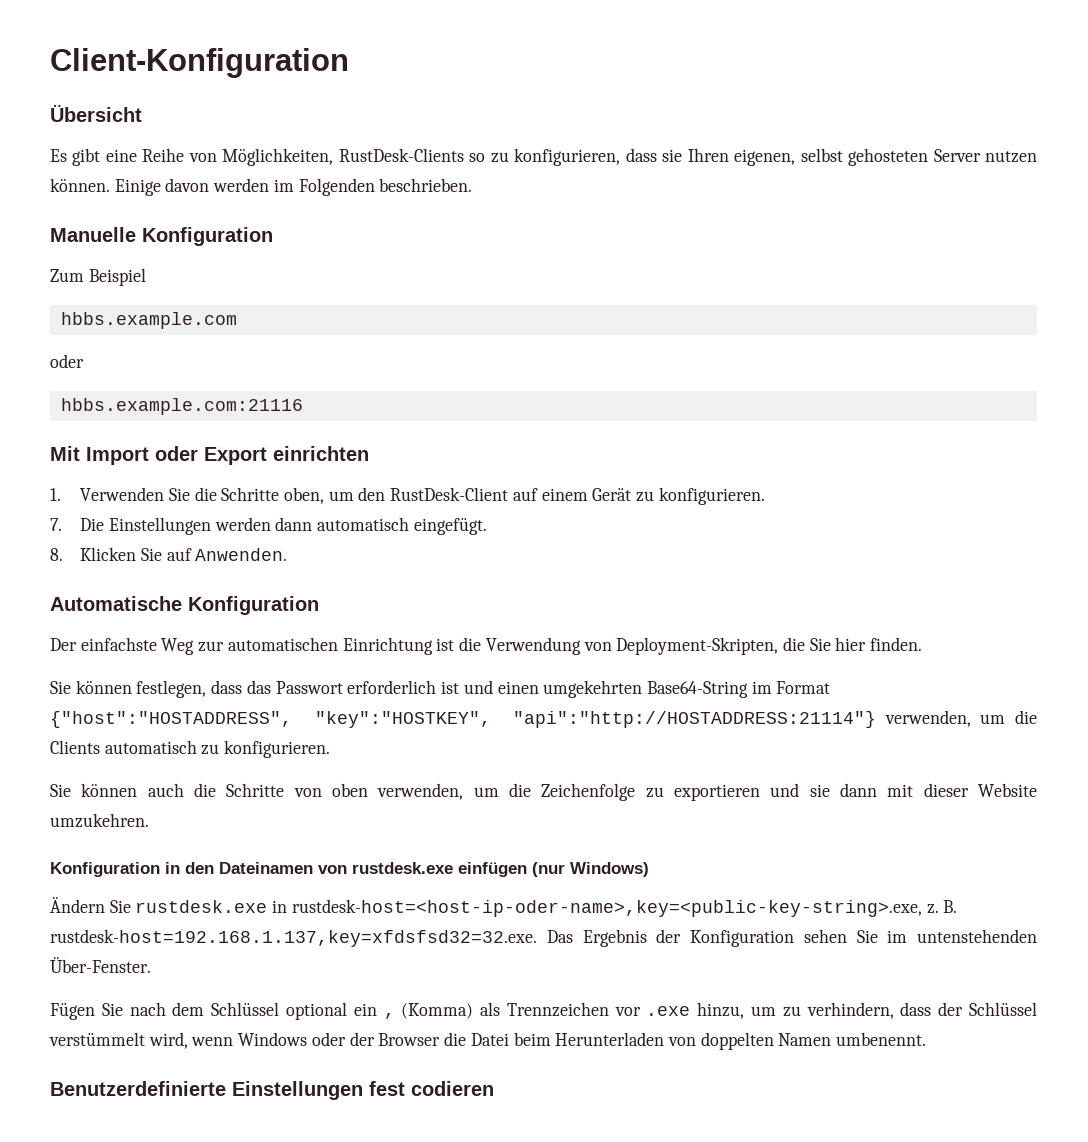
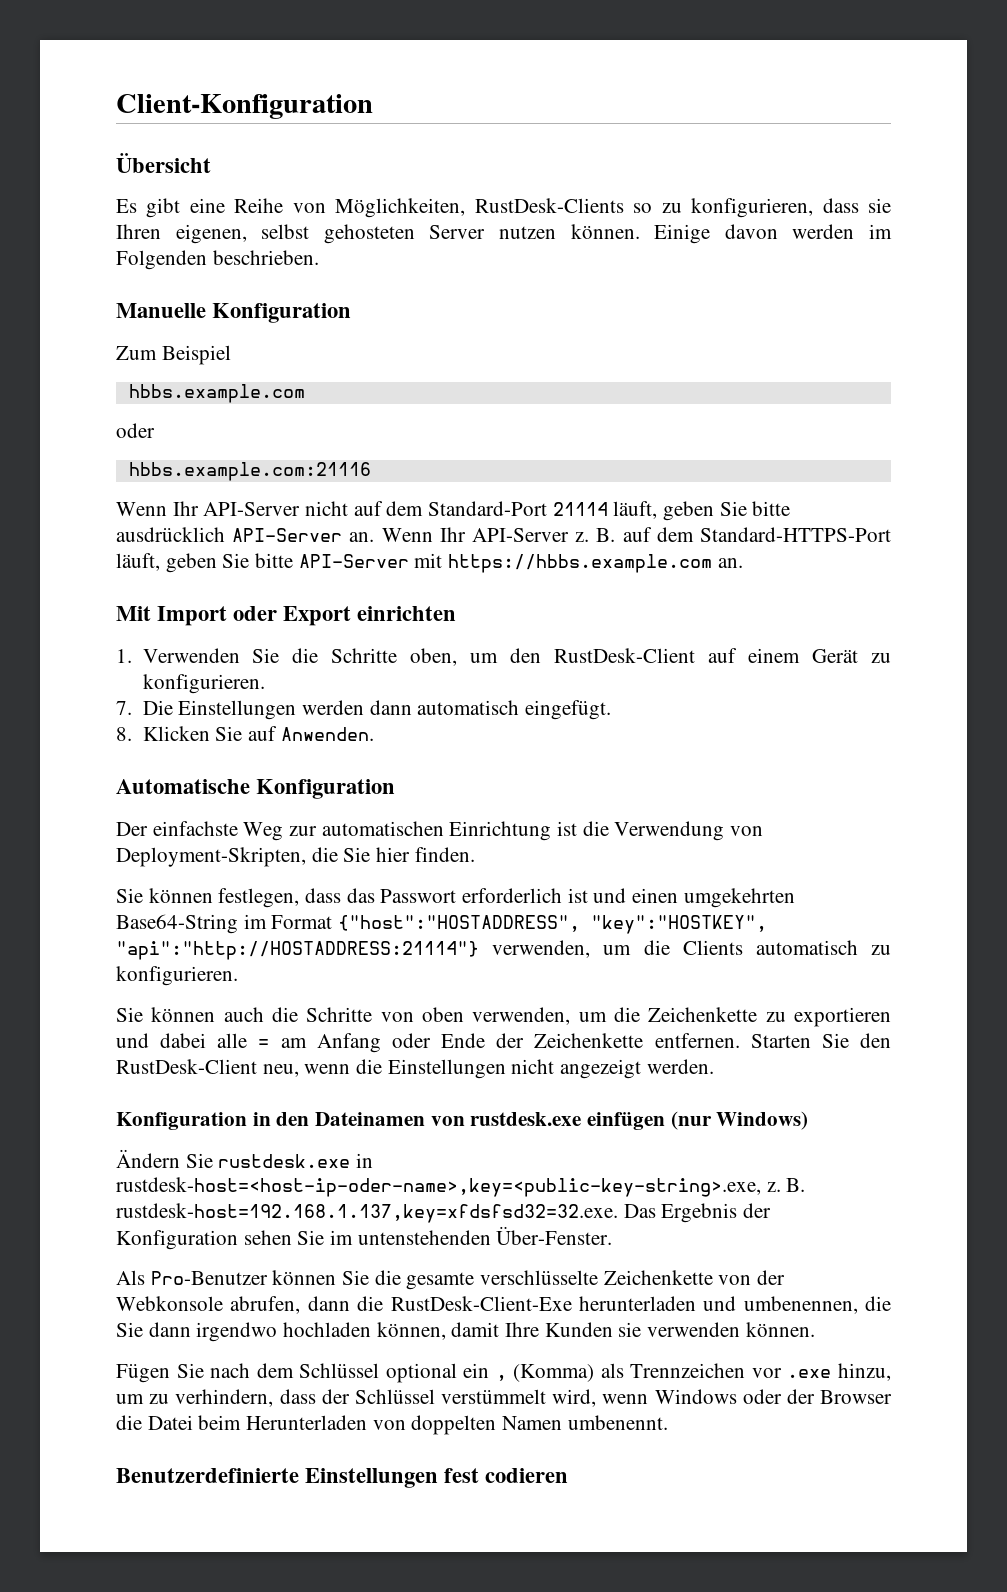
(303, 406) none -> [116,501,791,521] [116,527,891,542] [116,553,743,573] // Wenn Ihr API-Server nicht auf dem Standard-Port 21114 läuft, geben Sie bitte ausdrücklich API-Server an. Wenn Ihr API-Server z. B. auf dem Standard-HTTPS-Port läuft, geben Sie bitte API-Server mit https://hbbs.example.com an.
[541,783,636,801] Zeichenfolge -> [648,1007,758,1022] Zeichenkette
[809,783,1038,797] [50,813,149,828] sie dann mit dieser Website umzukehren. -> [160,1033,891,1053] [116,1059,714,1079] dabei alle = am Anfang oder Ende der Zeichenkette entfernen. Starten Sie den RustDesk-Client neu, wenn die Einstellungen nicht angezeigt werden.
(151, 965) none -> [116,1270,786,1290] [116,1296,891,1314] [116,1322,815,1342] // Als Pro-Benutzer können Sie die gesamte verschlüsselte Zeichenkette von der Webkonsole abrufen, dann die RustDesk-Client-Exe herunterladen und umbenennen, die Sie dann irgendwo hochladen können, damit Ihre Kunden sie verwenden können.

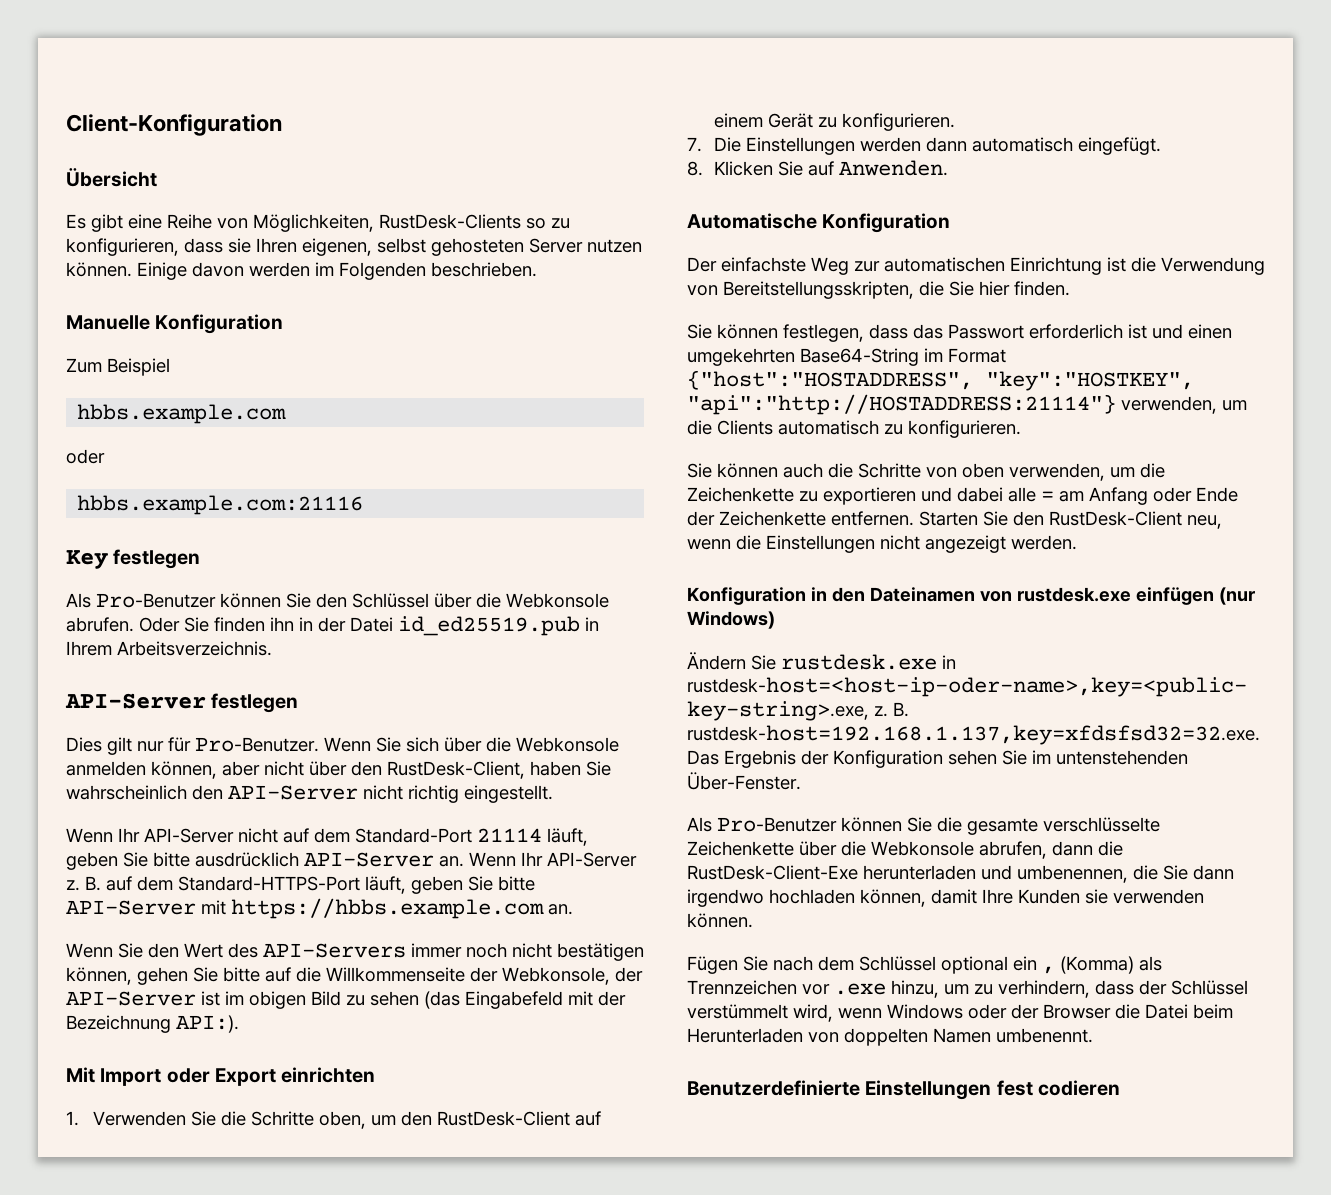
(371, 471) none -> [66,549,201,569] [66,593,609,608] [66,616,599,636] [66,641,272,656] [65,693,299,713] [66,737,619,755] [66,761,611,779] [66,785,553,803] // Key festlegen // Als Pro-Benutzer können Sie den Schlüssel über die Webkonsole abrufen. Oder Sie finden ihn in der Datei id_ed25519.pub in Ihrem Arbeitsverzeichnis. // API-Server festlegen // Dies gilt nur für Pro-Benutzer. Wenn Sie sich über die Webkonsole anmelden können, aber nicht über den RustDesk-Client, haben Sie wahrscheinlich den API-Server nicht richtig eingestellt.
(743, 563) none -> [66,943,644,961] [66,967,643,985] [66,991,626,1009] [66,1015,239,1033] // Wenn Sie den Wert des API-Servers immer noch nicht bestätigen können, gehen Sie bitte auf die Willkommenseite der Webkonsole, der API-Server ist im obigen Bild zu sehen (das Eingabefeld mit der Bezeichnung API:).
[116,847,306,867] Deployment-Skripten, -> [723,281,914,299] Bereitstellungsskripten,
[718,1270,786,1285] von der -> [799,841,866,856] über die

